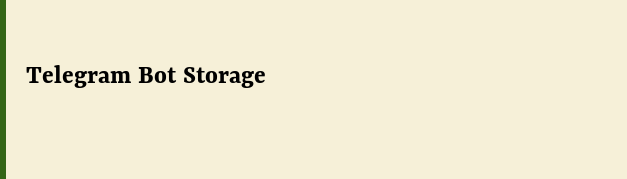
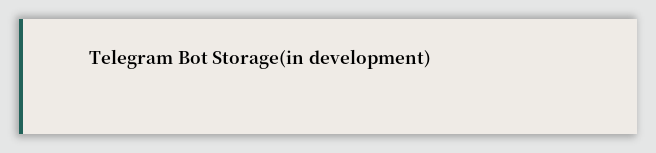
[183,67,267,88] Storage -> [212,49,431,69] Storage(in development)

